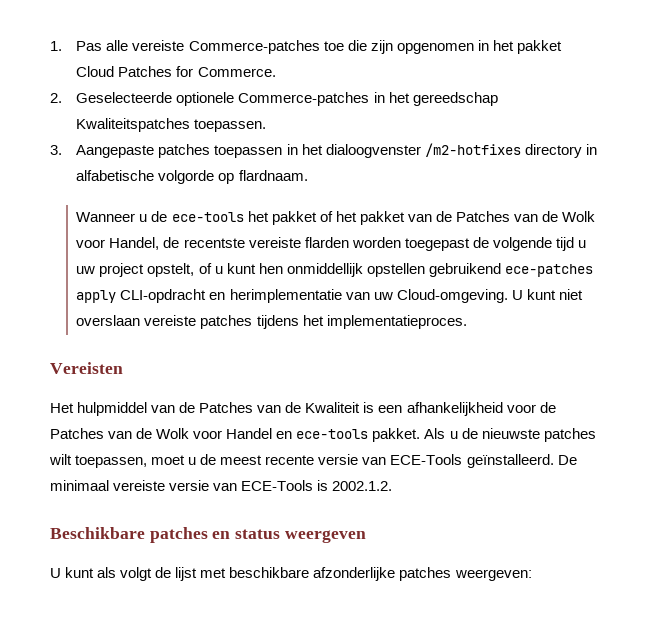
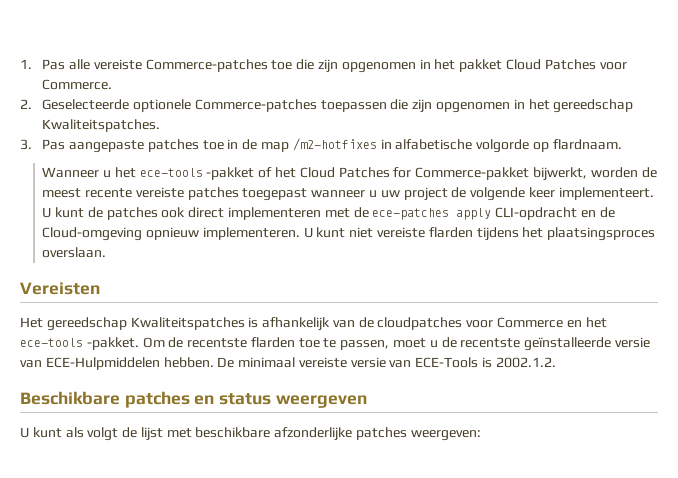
[176,66,194,77] for -> [599,62,627,70] voor
(370, 99) none -> [320,99,511,113] toepassen die zijn opgenomen
[76,118,267,132] Kwaliteitspatches toepassen. -> [42,119,161,132] Kwaliteitspatches.
[76,143,582,158] Aangepaste patches toepassen in het dialoogvenster /m2-hotfixes directory -> [42,138,377,153] Pas aangepaste patches toe in de map /m2-hotfixes
[151,211,596,225] [76,237,586,251] [76,263,593,277] [76,289,583,303] [76,315,467,329] [50,362,123,374] [50,402,556,416] [50,428,596,442] [49,454,554,468] de ece-tools het pakket of het pakket van de Patches van de Wolk voor Handel, de recentste vereiste flarden worden toegepast de volgende tijd u uw project opstelt, of u kunt hen onmiddellijk opstellen gebruikend ece-patches apply CLI-opdracht en herimplementatie van uw Cloud-omgeving. U kunt niet overslaan vereiste patches tijdens het implementatieproces. // Vereisten // Het hulpmiddel van de Patches van de Kwaliteit is een afhankelijkheid voor de Patches van de Wolk voor Handel en ece-tools pakket. Als u de nieuwste patches wilt toepassen, moet u de meest recente versie van ECE-Tools geïnstalleerd. -> [114,167,657,181] [42,187,654,201] [42,207,615,220] [42,227,656,241] [42,247,107,258] [20,282,100,295] [20,317,607,331] [20,337,650,351] [20,357,214,370] het ece-tools -pakket of het Cloud Patches for Commerce-pakket bijwerkt, worden de meest recente vereiste patches toegepast wanneer u uw project de volgende keer implementeert. U kunt de patches ook direct implementeren met de ece-patches apply CLI-opdracht en de Cloud-omgeving opnieuw implementeren. U kunt niet vereiste flarden tijdens het plaatsingsproces overslaan. // Vereisten // Het gereedschap Kwaliteitspatches is afhankelijk van de cloudpatches voor Commerce en het ece-tools -pakket. Om de recentste flarden toe te passen, moet u de recentste geïnstalleerde versie van ECE-Hulpmiddelen hebben.

